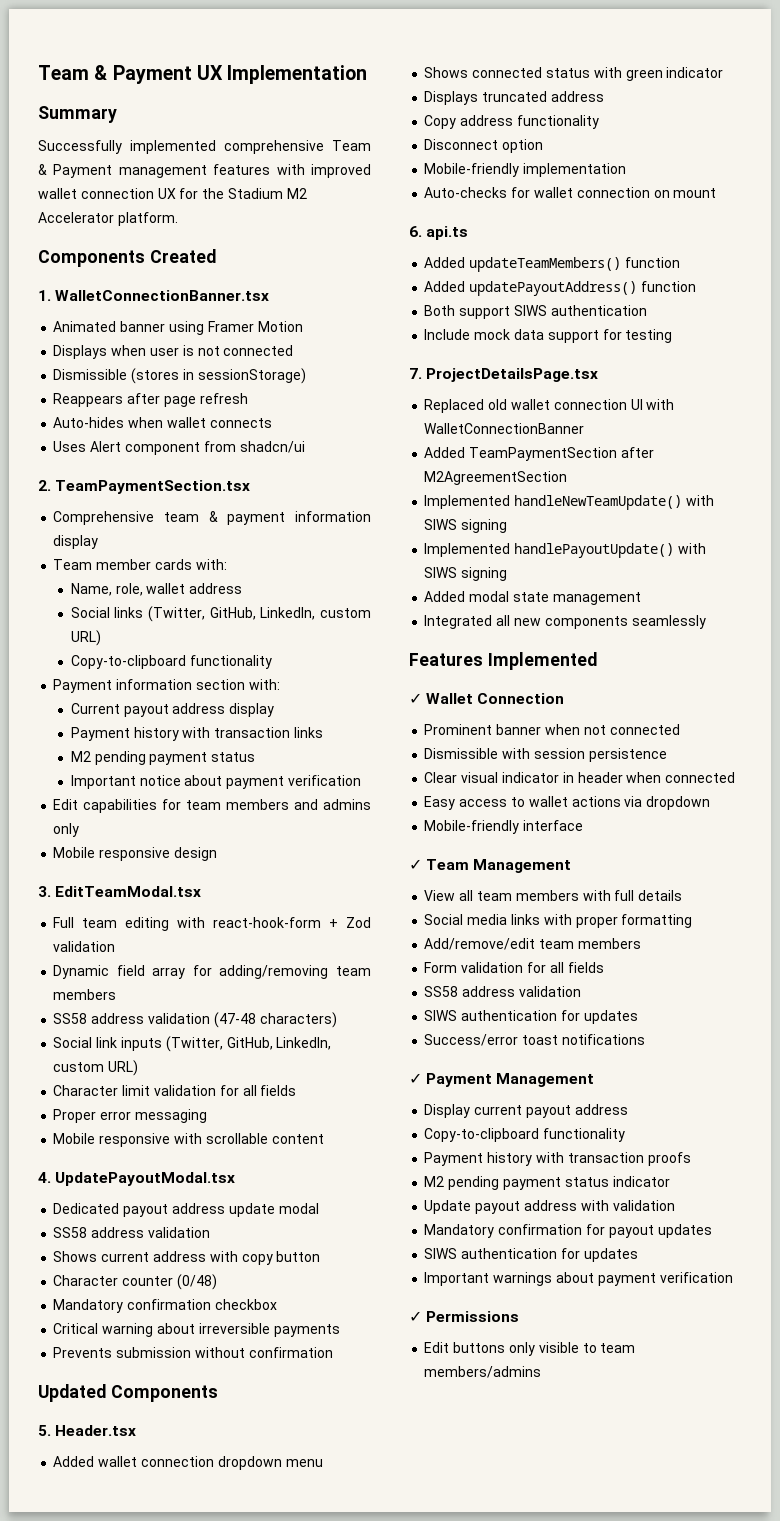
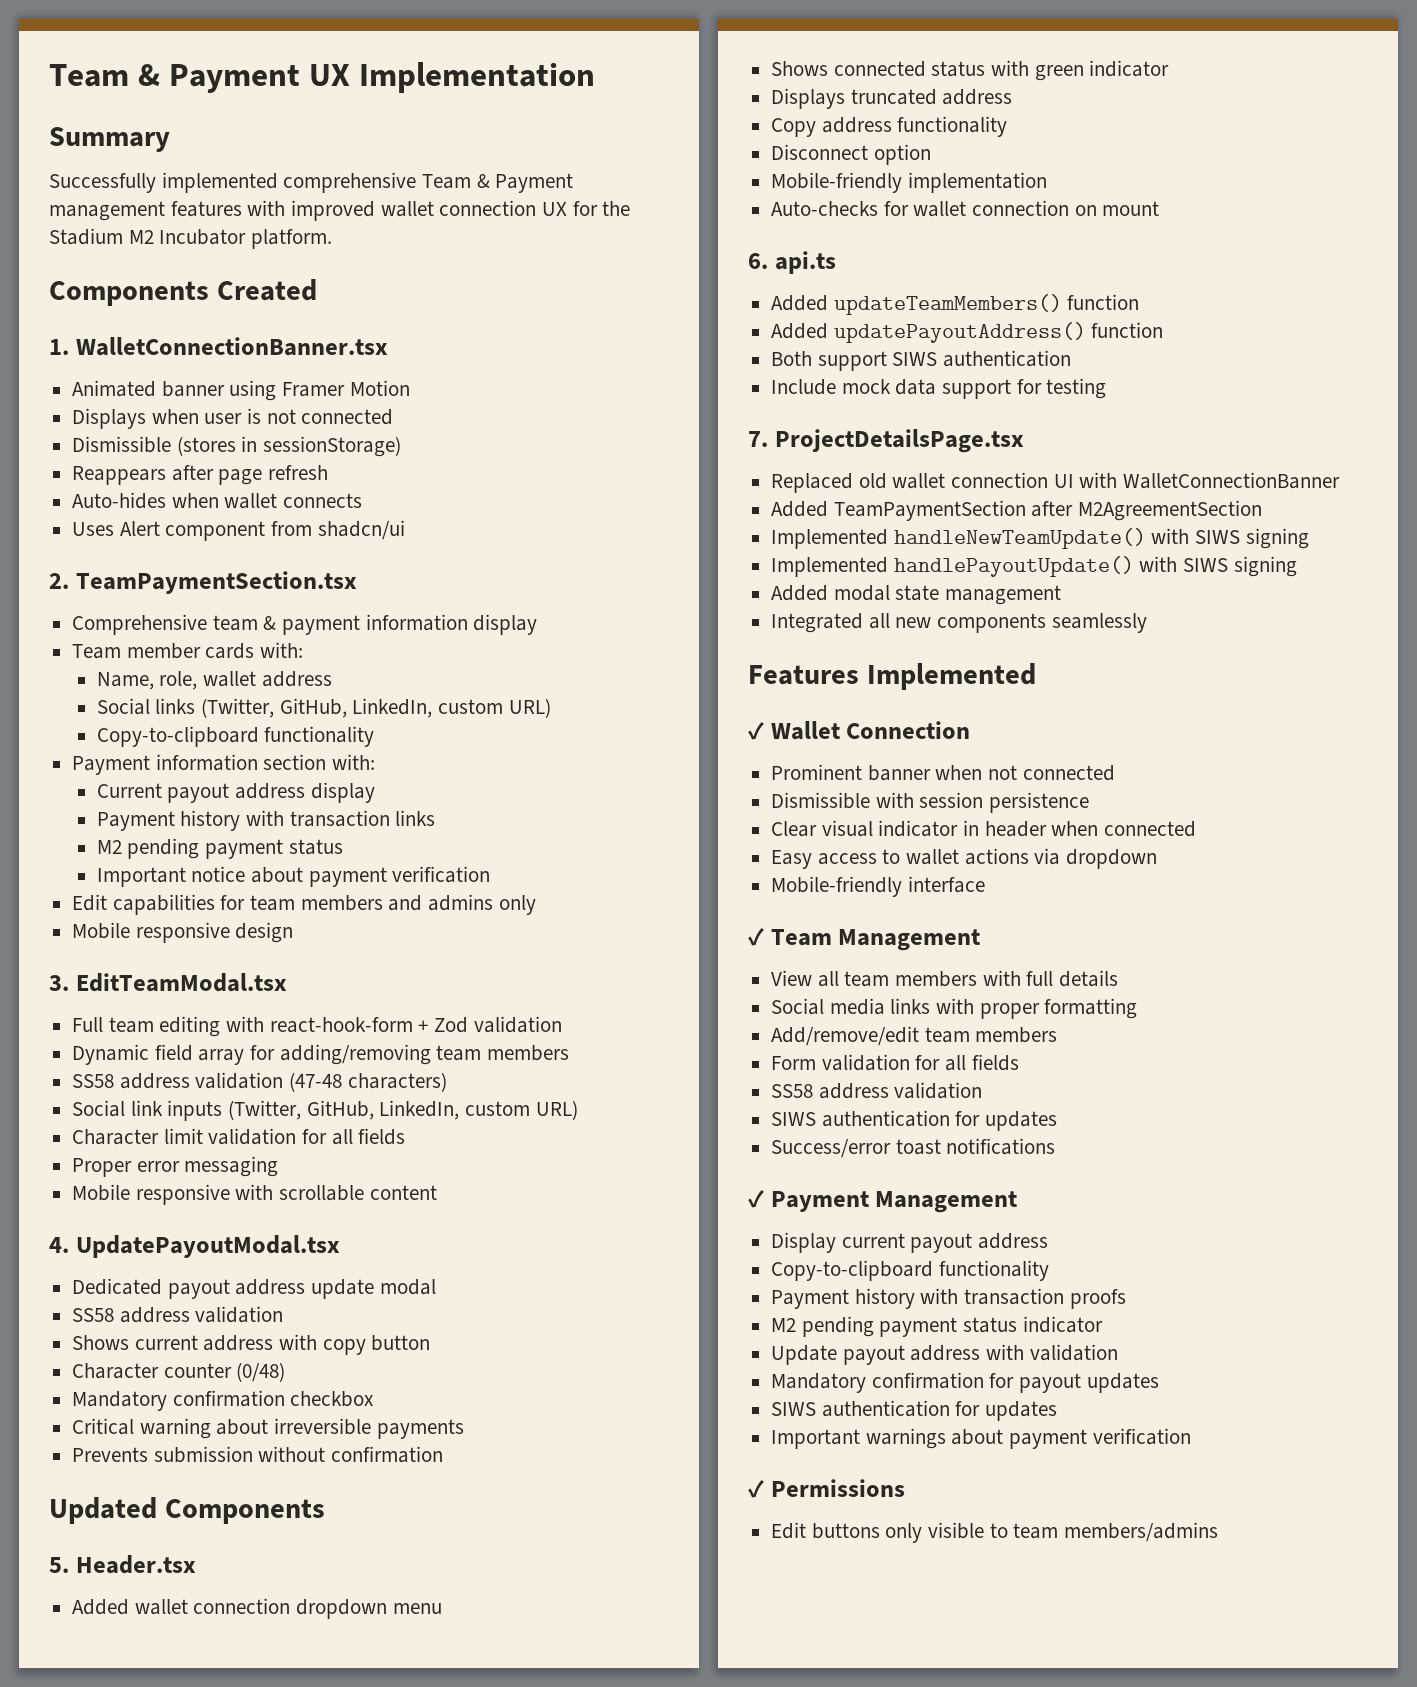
[38,212,114,223] Accelerator -> [159,229,247,245] Incubator

